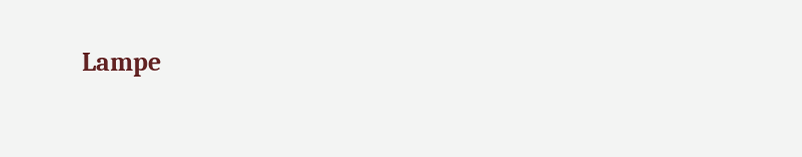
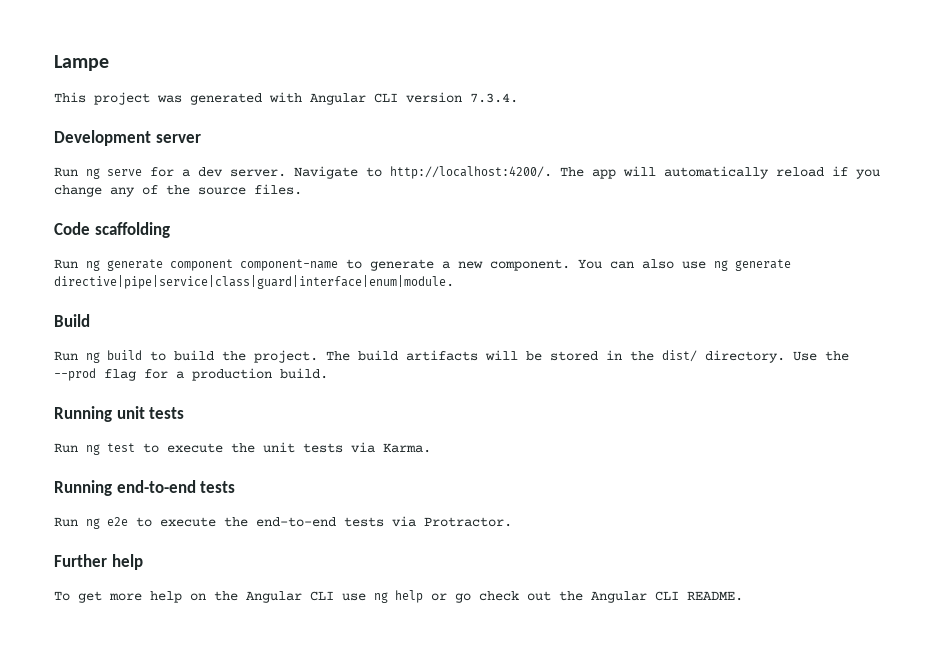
(161, 64) none -> [54,92,518,105] [54,130,201,146] [54,166,880,179] [54,184,302,197] [54,222,170,238] [54,259,791,271] [54,275,454,289] [54,314,90,327] [54,350,849,363] [54,368,328,381] [54,406,185,422] [54,442,431,455] [54,480,236,496] [54,516,512,529] [54,554,143,570] [54,590,743,603] // This project was generated with Angular CLI version 7.3.4. // Development server // Run ng serve for a dev server. Navigate to http://localhost:4200/. The app will automatically reload if you change any of the source files. // Code scaffolding // Run ng generate component component-name to generate a new component. You can also use ng generate directive|pipe|service|class|guard|interface|enum|module. // Build // Run ng build to build the project. The build artifacts will be stored in the dist/ directory. Use the --prod flag for a production build. // Running unit tests // Run ng test to execute the unit tests via Karma. // Running end-to-end tests // Run ng e2e to execute the end-to-end tests via Protractor. // Further help // To get more help on the Angular CLI use ng help or go check out the Angular CLI README.

